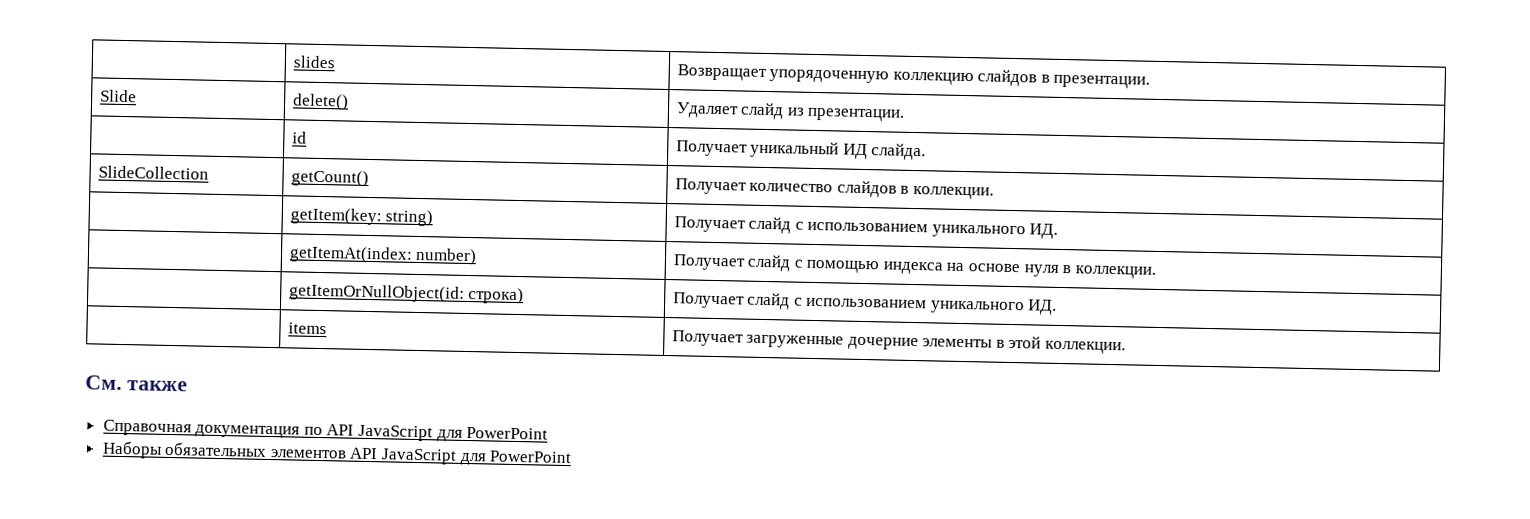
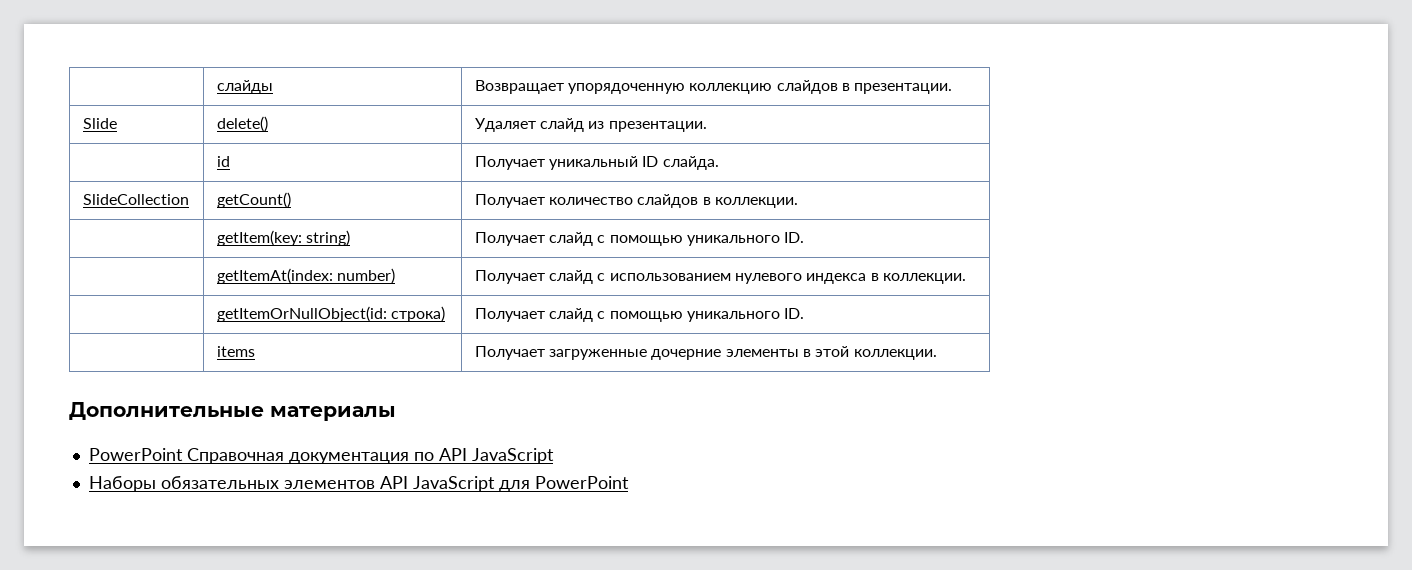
[292,55,336,69] | slides -> [216,80,273,94] | слайды
[842,143,868,160] ИД -> [642,156,659,167] ID
[807,221,1059,239] использованием уникального ИД. -> [609,232,805,246] помощью уникального ID.
[806,259,1059,277] помощью индекса на основе нуля -> [609,273,867,284] использованием нулевого индекса
[806,297,1058,315] использованием уникального ИД. -> [609,308,805,322] помощью уникального ID.
[85,375,188,392] См. также // -> [69,402,396,421] [88,448,183,461] Дополнительные материалы // PowerPoint
[436,426,549,442] для PowerPoint -> (554, 456) none

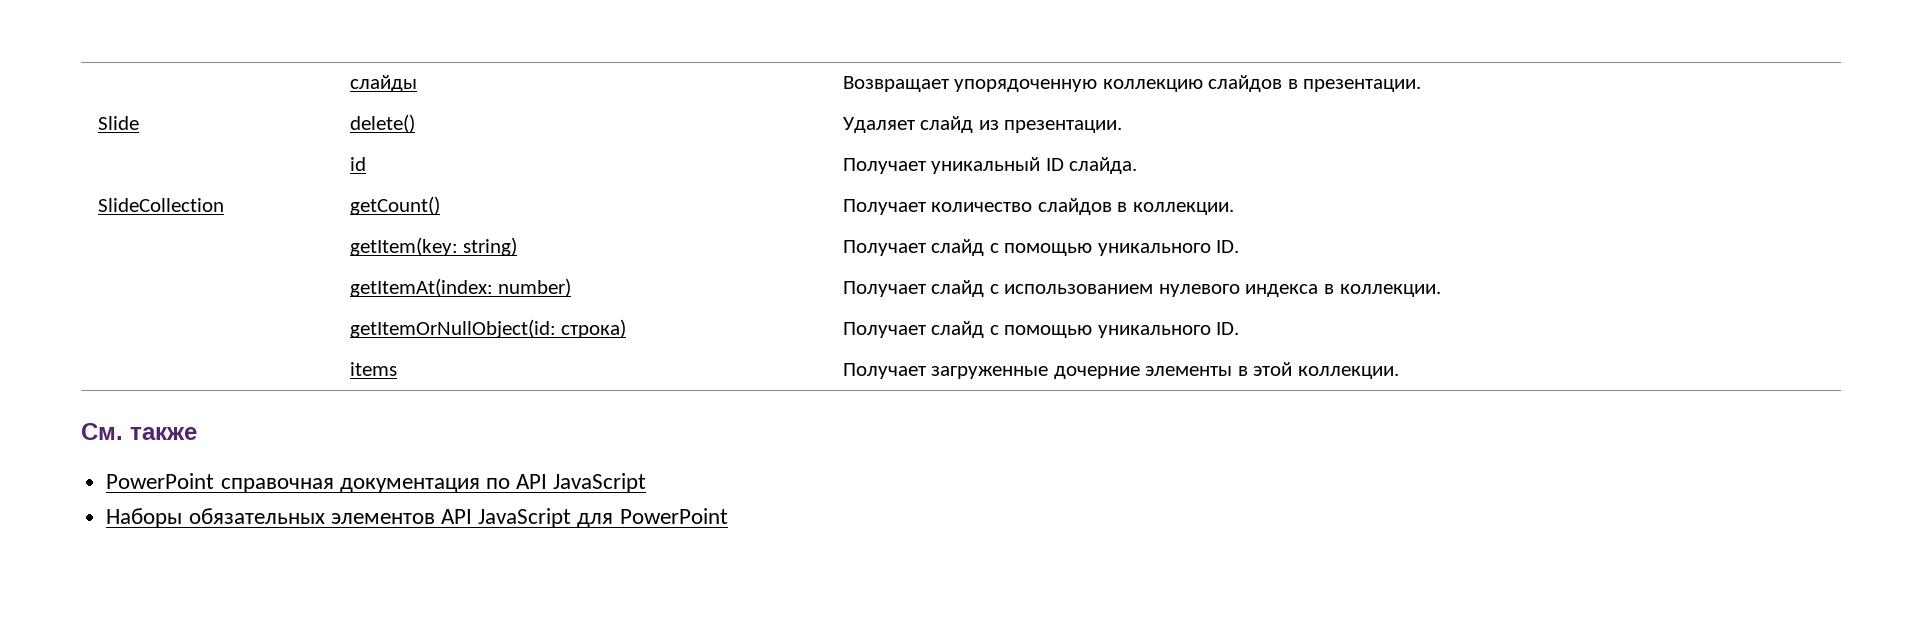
[69,402,396,421] [88,448,284,464] Дополнительные материалы // PowerPoint Справочная -> [81,423,197,440] [106,473,334,493] См. также // PowerPoint справочная

